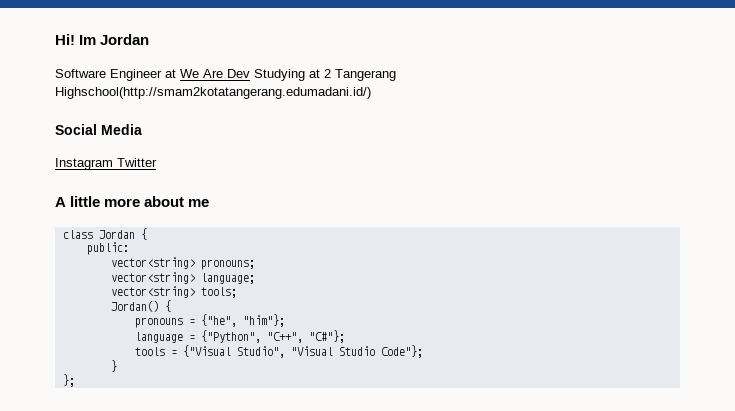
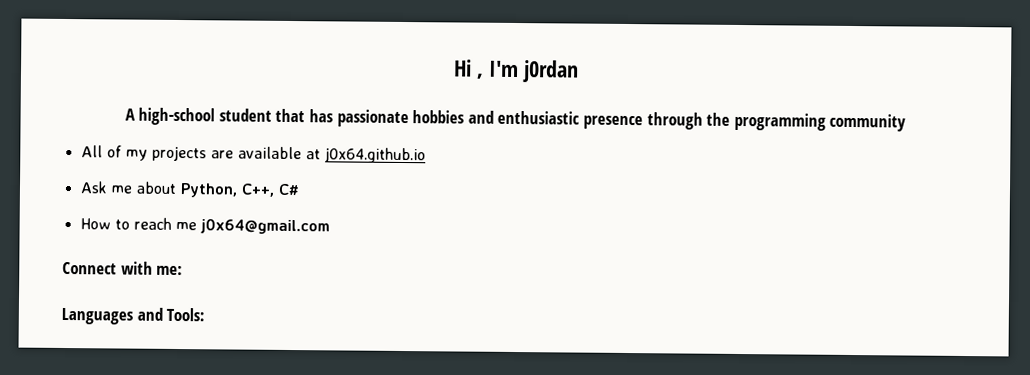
[55,34,150,45] [55,69,396,81] [55,87,371,99] [55,124,142,135] [55,158,157,170] [55,196,210,207] [62,228,147,240] [86,242,129,255] [110,257,255,270] [110,272,255,284] [110,286,237,298] [110,300,171,312] [134,314,285,328] [134,330,345,343] [134,345,423,358] [110,360,117,372] [62,374,75,387] Hi! Im Jordan // Software Engineer at We Are Dev Studying at 2 Tangerang Highschool(http://smam2kotatangerang.edumadani.id/) // Social Media // Instagram Twitter // A little more about me // class Jordan { // public: // vector<string> pronouns; // vector<string> language; // vector<string> tools; // Jordan() { // pronouns = {"he", "him"}; // language = {"Python", "C++", "C#"}; // tools = {"Visual Studio", "Visual Studio Code"}; // } // }; -> [453,59,579,83] [124,107,907,132] [80,145,426,164] [79,181,300,198] [79,217,330,235] [62,261,184,276] [61,307,206,325] Hi , I'm j0rdan // A high-school student that has passionate hobbies and enthusiastic presence through the programming community // All of my projects are available at j0x64.github.io // Ask me about Python, C++, C# // How to reach me j0x64@gmail.com // Connect with me: // Languages and Tools:

